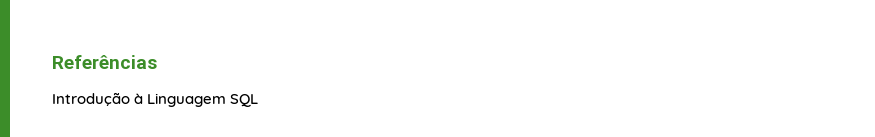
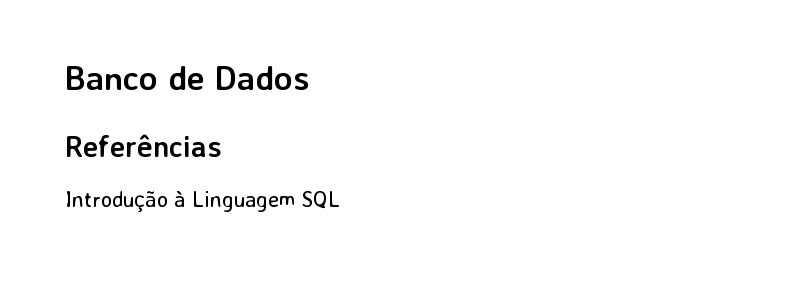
(52, 62) none -> [65,66,310,90] Banco de Dados //

